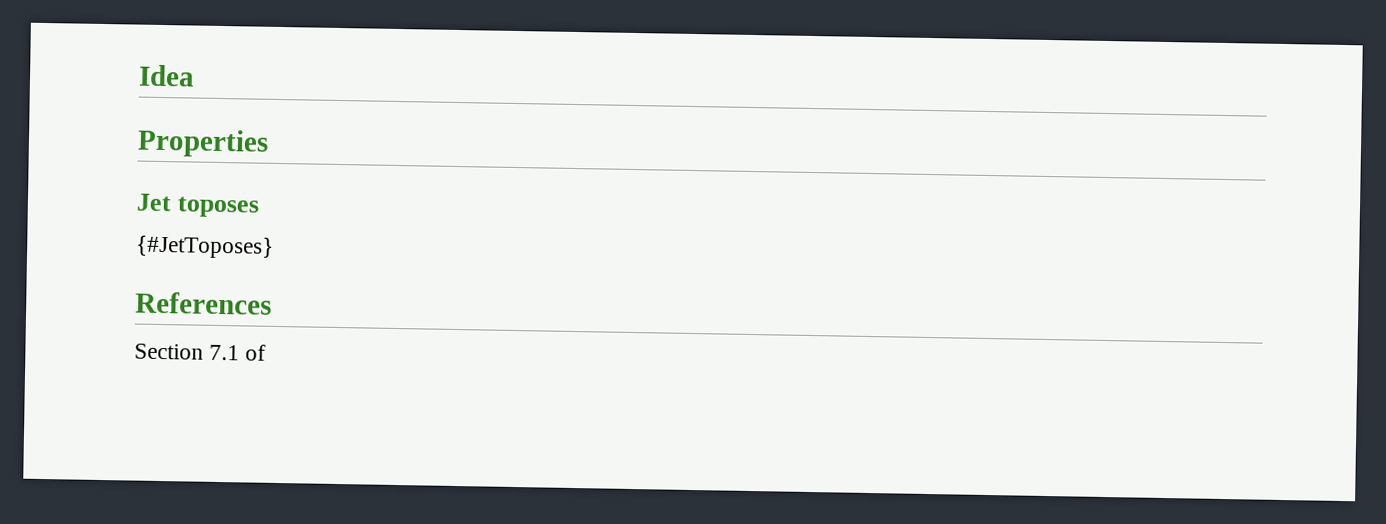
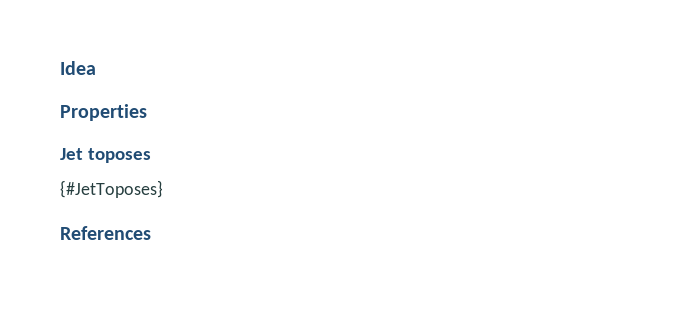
[134,343,267,361] // Section 7.1 of -> (151, 233) none

